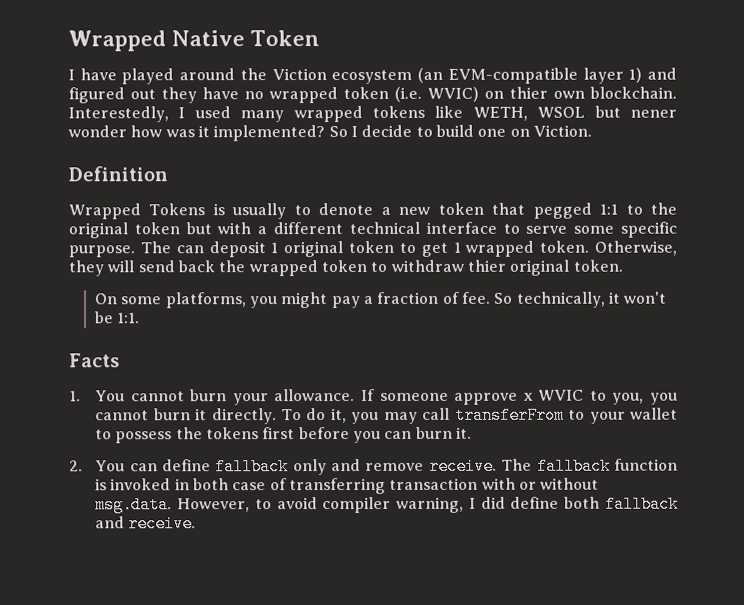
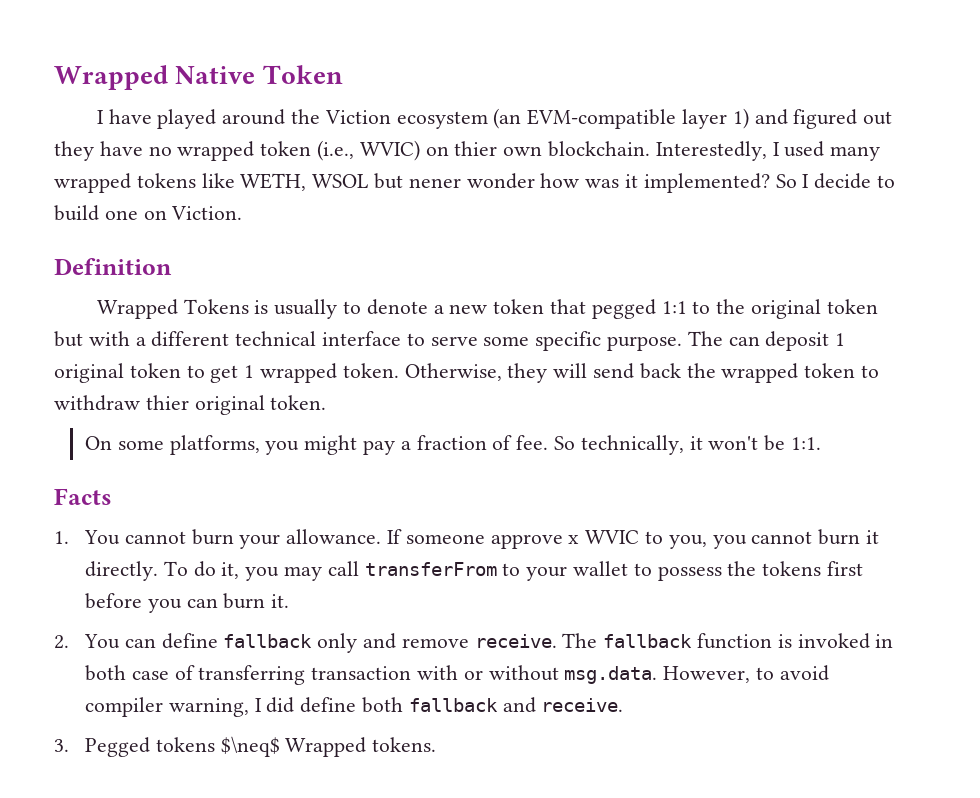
[394,86,422,102] (i.e. -> [317,140,355,161] (i.e.,
(197, 524) none -> [54,736,437,757] // 3. Pegged tokens $\neq$ Wrapped tokens.

